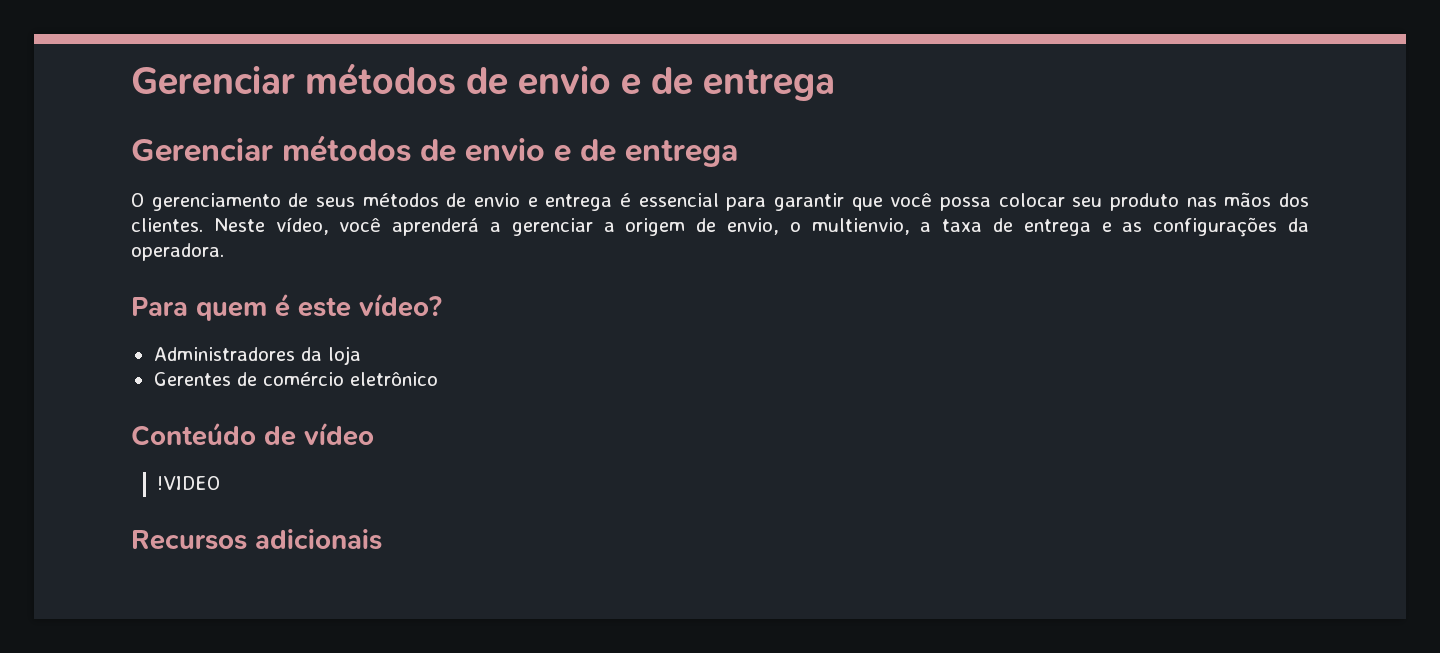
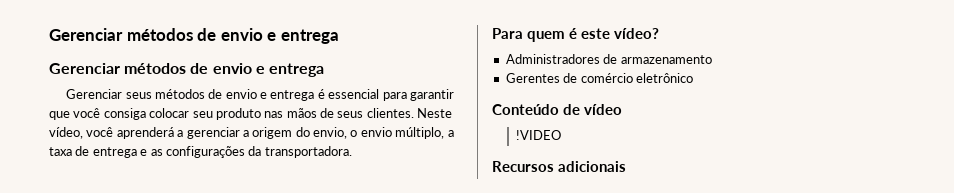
[131,62,693,95] Gerenciar métodos de envio e de -> [49,28,277,41] Gerenciar métodos de envio e
[580,139,738,167] [131,193,309,211] de entrega // O gerenciamento de -> [268,63,324,77] [66,89,123,99] entrega // Gerenciar
[939,197,991,211] possa -> [103,108,146,120] consiga
[1279,193,1309,207] dos -> [320,108,364,118] de seus
[696,218,717,232] de -> [295,127,310,137] do
[811,218,910,235] multienvio, -> [360,127,445,139] envio múltiplo,
[131,243,224,261] operadora. -> [264,146,352,158] transportadora.
[300,346,361,365] da loja -> [603,54,712,64] de armazenamento

